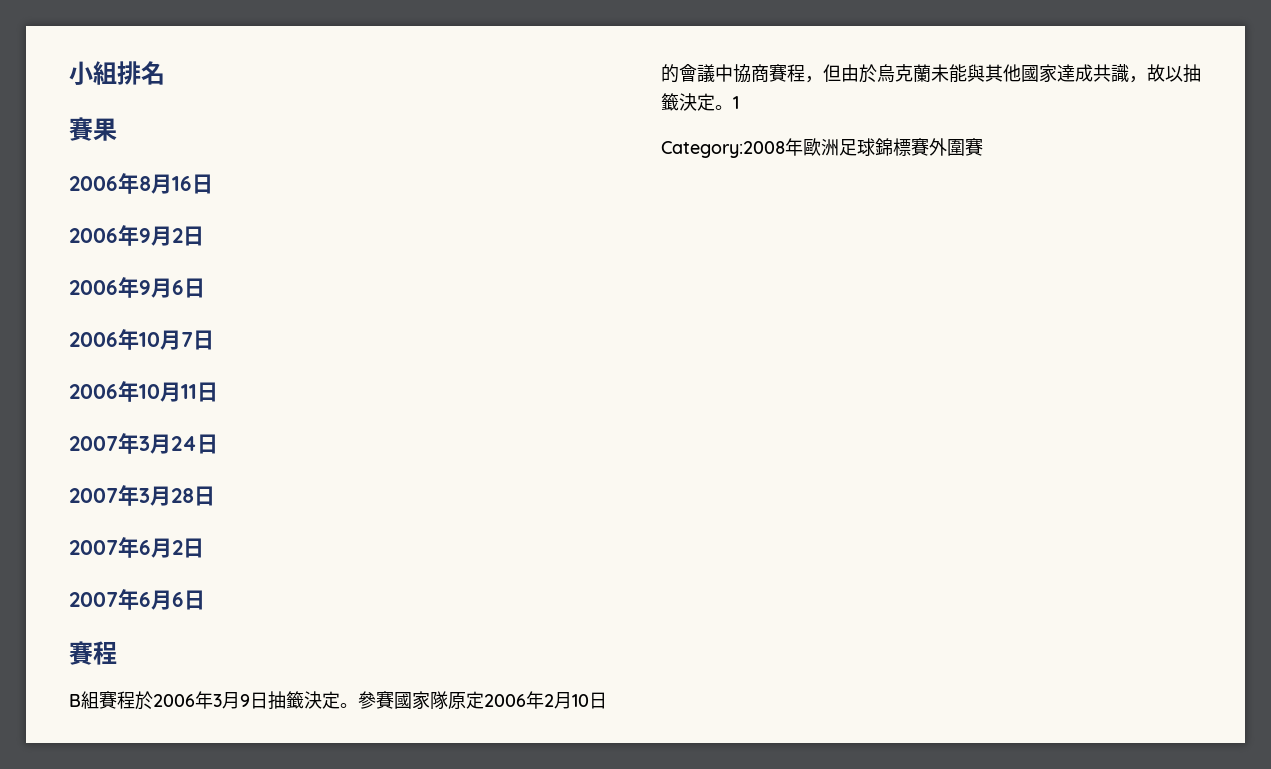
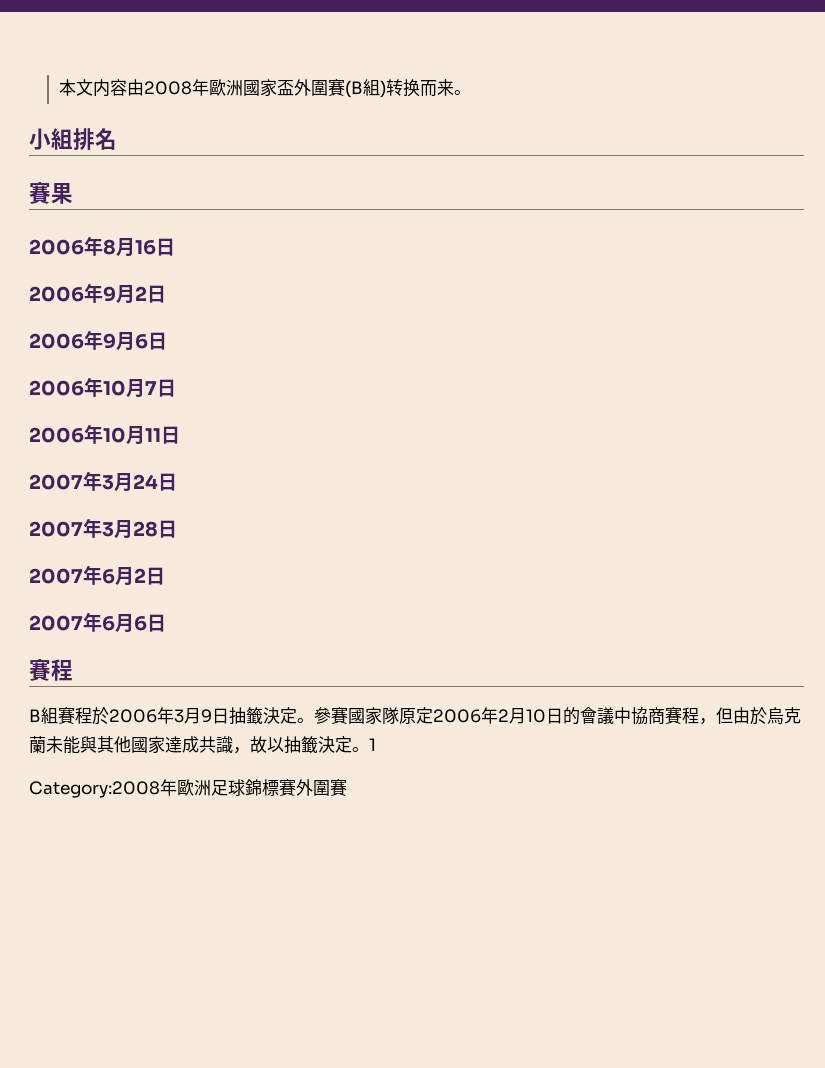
(69, 73) none -> [58,79,471,98] 本文内容由2008年歐洲國家盃外圍賽(B組)转换而来。 //

